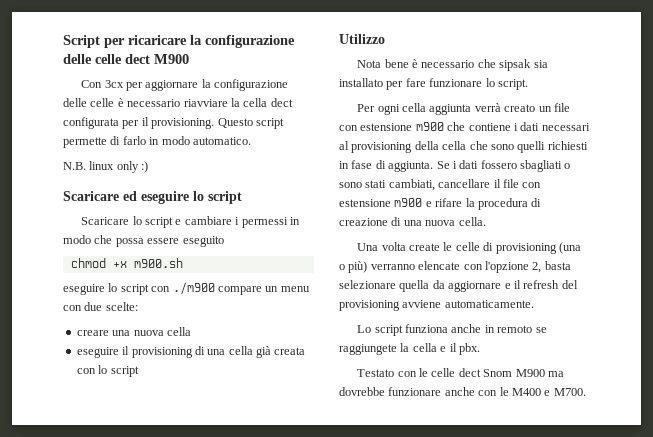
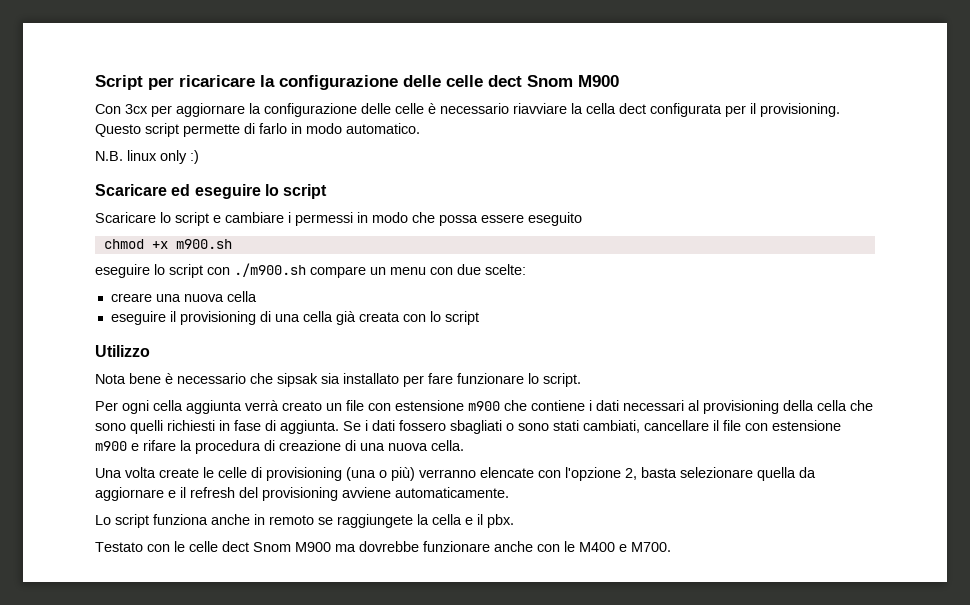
(150, 59) none -> [527,75,573,87] Snom
[172,282,215,295] ./m900 -> [234,263,306,277] ./m900.sh

